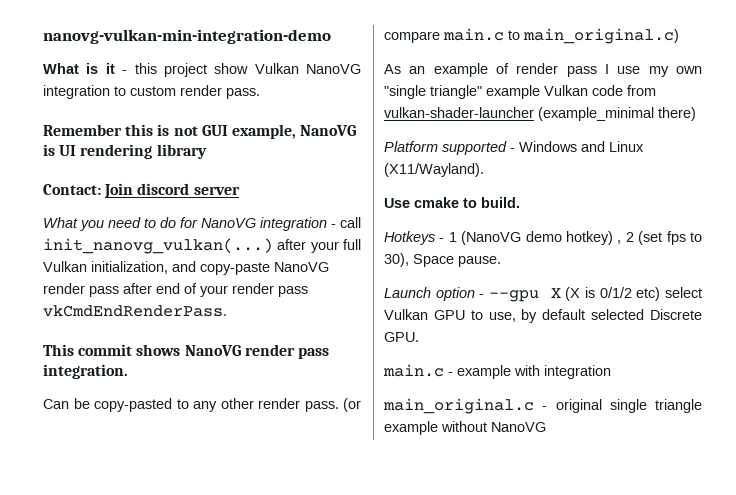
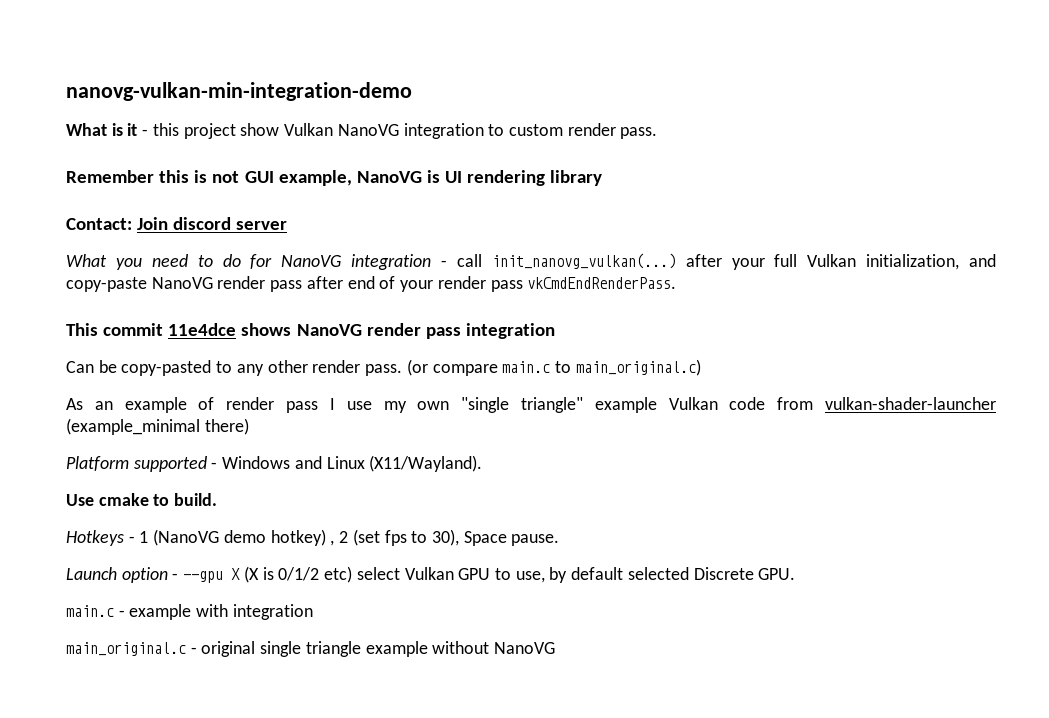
(133, 350) none -> [168,323,237,336] 11e4dce
[43,364,128,379] integration. -> [465,323,555,339] integration

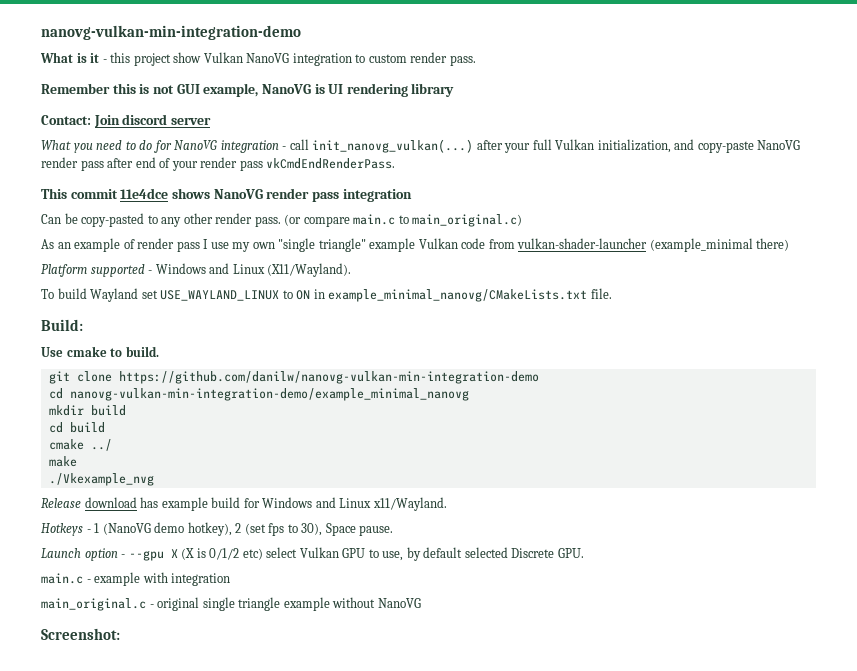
[66,493,218,506] Use cmake to build. -> [41,288,612,302] [41,319,83,331] [41,346,159,357] [48,371,539,384] [48,388,469,401] [48,405,126,416] [48,422,105,433] [48,439,112,451] [48,456,77,467] [48,473,154,486] [41,497,447,511] To build Wayland set USE_WAYLAND_LINUX to ON in example_minimal_nanovg/CMakeLists.txt file. // Build: // Use cmake to build. // git clone https://github.com/danilw/nanovg-vulkan-min-integration-demo // cd nanovg-vulkan-min-integration-demo/example_minimal_nanovg // mkdir build // cd build // cmake ../ // make // ./Vkexample_nvg // Release download has example build for Windows and Linux x11/Wayland.
[270,529,335,546] hotkey) , -> [187,522,232,536] hotkey),
(556, 648) none -> [41,628,120,640] // Screenshot:

